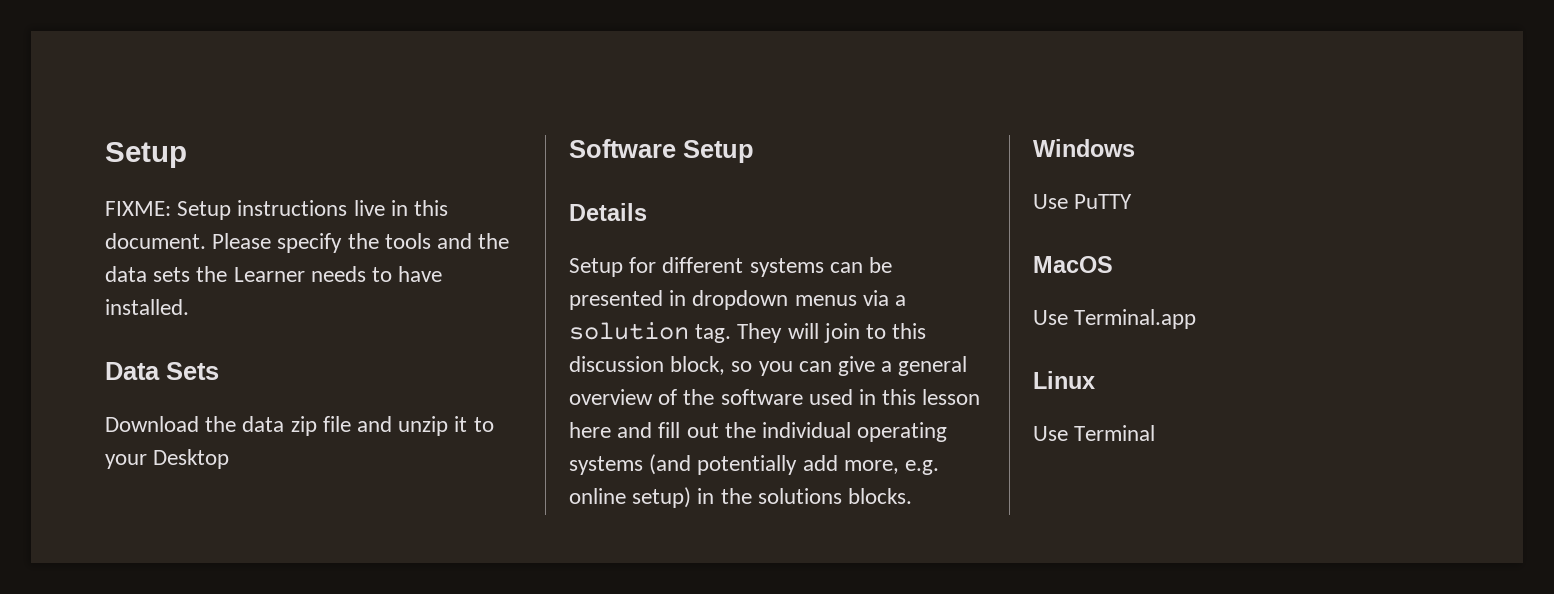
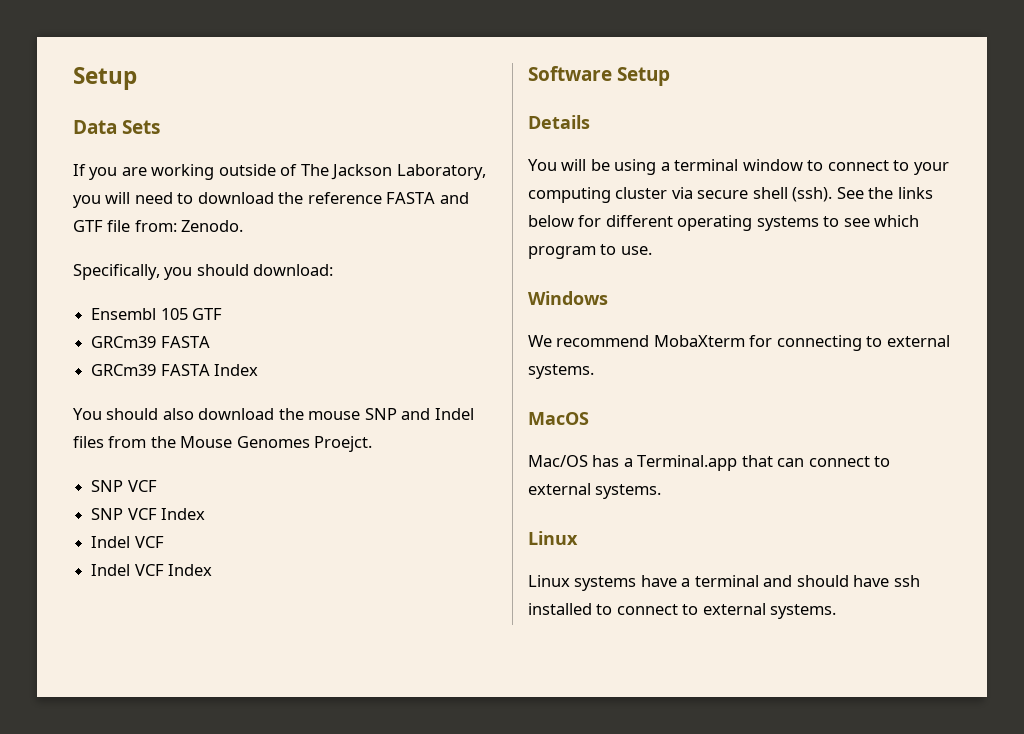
[105,142,187,168] [105,200,449,220] [105,233,510,253] [105,266,443,282] [105,299,189,315] [105,362,219,380] [105,416,494,436] [105,449,230,469] [569,139,754,163] [569,203,647,221] [569,257,893,277] [569,290,907,310] [569,322,927,343] [569,356,968,376] [569,389,981,405] [569,422,948,442] [569,454,940,475] [569,487,913,508] [1033,139,1135,157] [1033,194,1133,209] [1033,256,1113,273] [1033,309,1197,329] [1033,371,1095,389] [1033,425,1156,441] Setup // FIXME: Setup instructions live in this document. Please specify the tools and the data sets the Learner needs to have installed. // Data Sets // Download the data zip file and unzip it to your Desktop // Software Setup // Details // Setup for different systems can be presented in dropdown menus via a solution tag. They will join to this discussion block, so you can give a general overview of the software used in this lesson here and fill out the individual operating systems (and potentially add more, e.g. online setup) in the solutions blocks. // Windows // Use PuTTY // MacOS // Use Terminal.app // Linux // Use Terminal -> [73,67,137,90] [73,120,161,134] [73,164,486,180] [73,192,469,208] [73,220,244,232] [73,264,334,280] [91,308,223,320] [91,336,210,348] [91,364,259,376] [73,408,474,420] [73,436,373,452] [91,480,157,492] [91,508,206,520] [91,536,164,548] [91,564,213,576] [528,66,671,86] [528,115,590,129] [528,159,949,175] [528,187,933,203] [528,215,920,231] [528,244,652,259] [528,291,608,305] [528,335,950,351] [528,364,594,379] [528,412,589,425] [528,455,891,471] [528,483,662,499] [528,531,578,545] [528,575,920,591] [528,603,837,619] Setup // Data Sets // If you are working outside of The Jackson Laboratory, you will need to download the reference FASTA and GTF file from: Zenodo. // Specifically, you should download: // Ensembl 105 GTF // GRCm39 FASTA // GRCm39 FASTA Index // You should also download the mouse SNP and Indel files from the Mouse Genomes Proejct. // SNP VCF // SNP VCF Index // Indel VCF // Indel VCF Index // Software Setup // Details // You will be using a terminal window to connect to your computing cluster via secure shell (ssh). See the links below for different operating systems to see which program to use. // Windows // We recommend MobaXterm for connecting to external systems. // MacOS // Mac/OS has a Terminal.app that can connect to external systems. // Linux // Linux systems have a terminal and should have ssh installed to connect to external systems.

